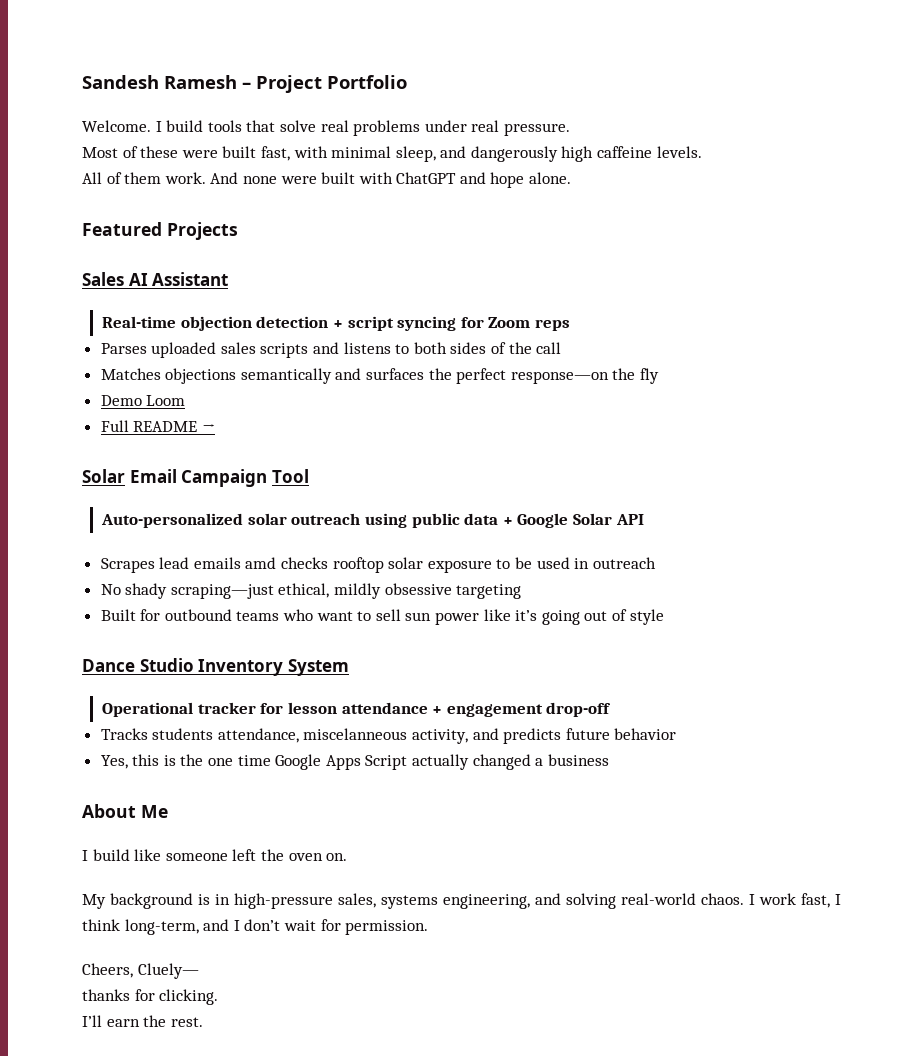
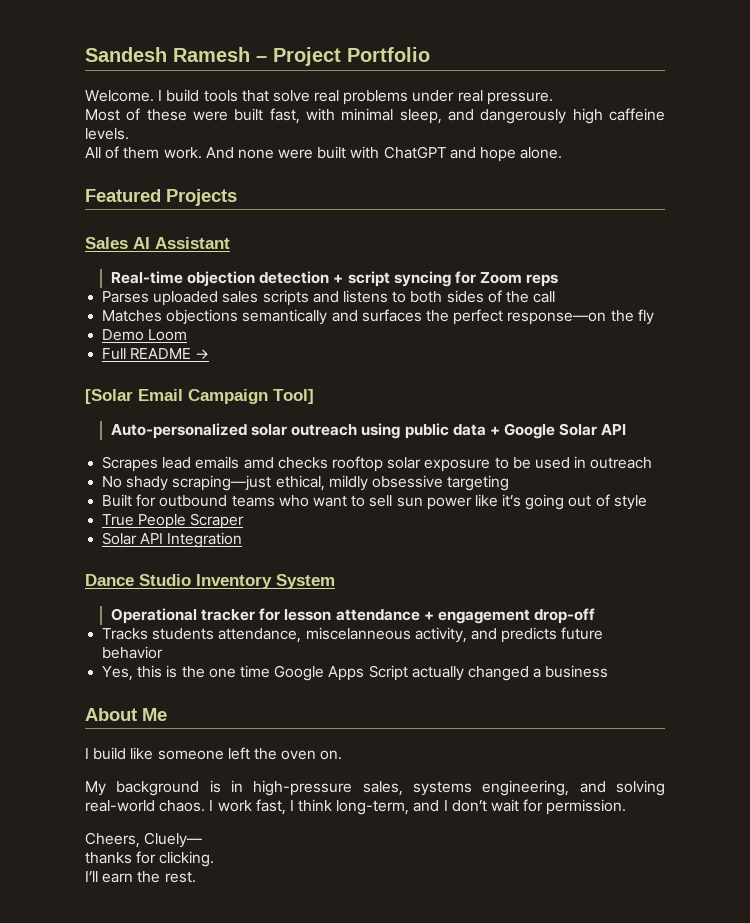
[82,469,125,483] Solar -> [85,389,133,404] [Solar
[271,469,309,483] Tool -> [273,389,314,404] Tool]
(664, 617) none -> [102,513,245,529] [102,532,243,548] // True People Scraper // Solar API Integration

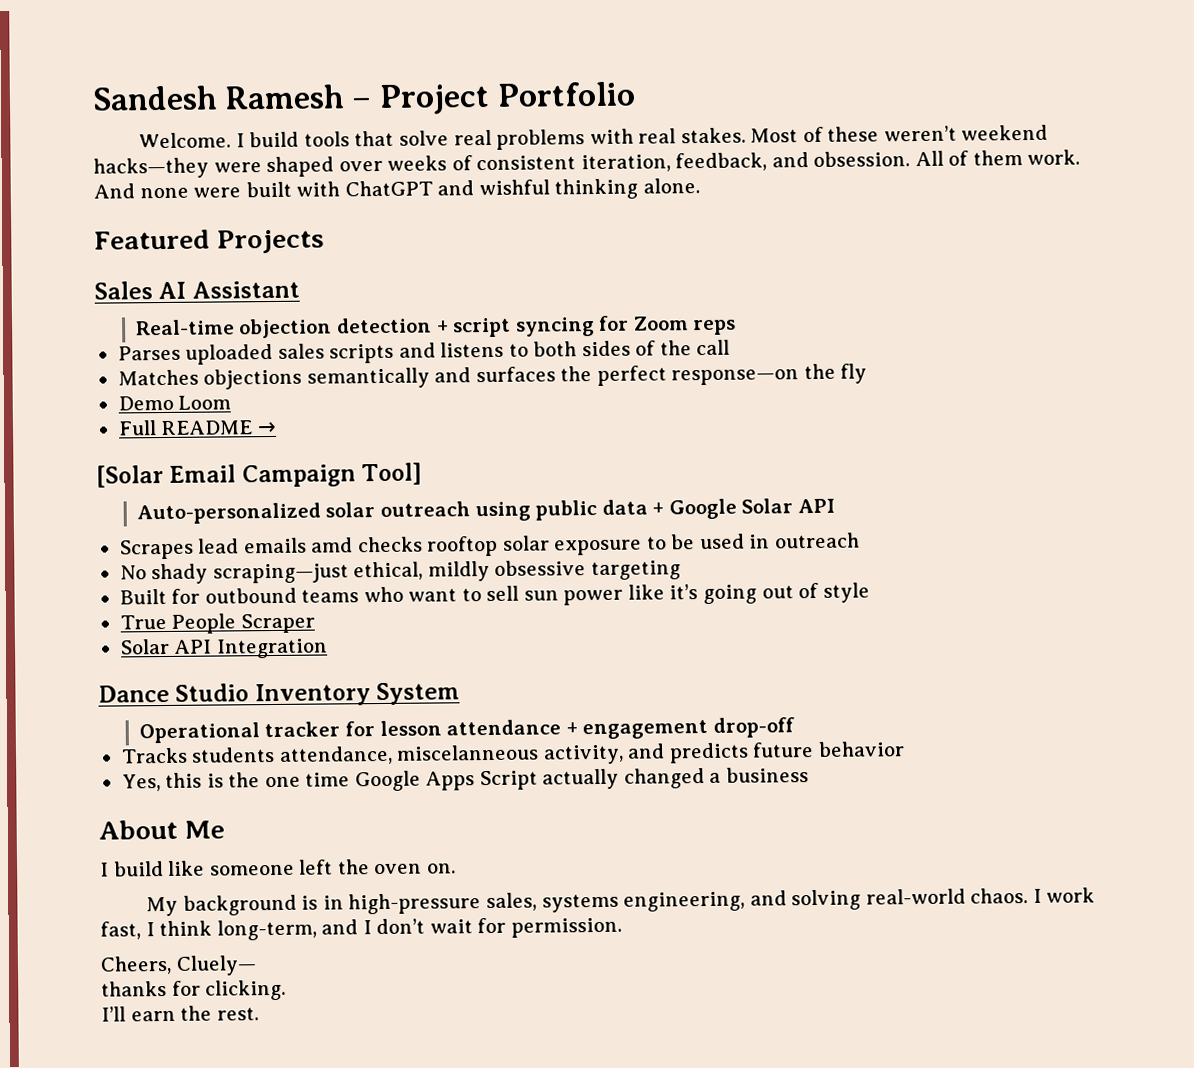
[412,90,553,105] [85,108,665,124] [85,128,129,140] under real pressure. // Most of these were built fast, with minimal sleep, and dangerously high caffeine levels. // -> [589,124,1049,145] [93,151,911,179] with real stakes. Most of these weren’t weekend hacks—they were shaped over weeks of consistent iteration, feedback, and obsession.
[480,147,517,162] hope -> [478,178,639,200] wishful thinking

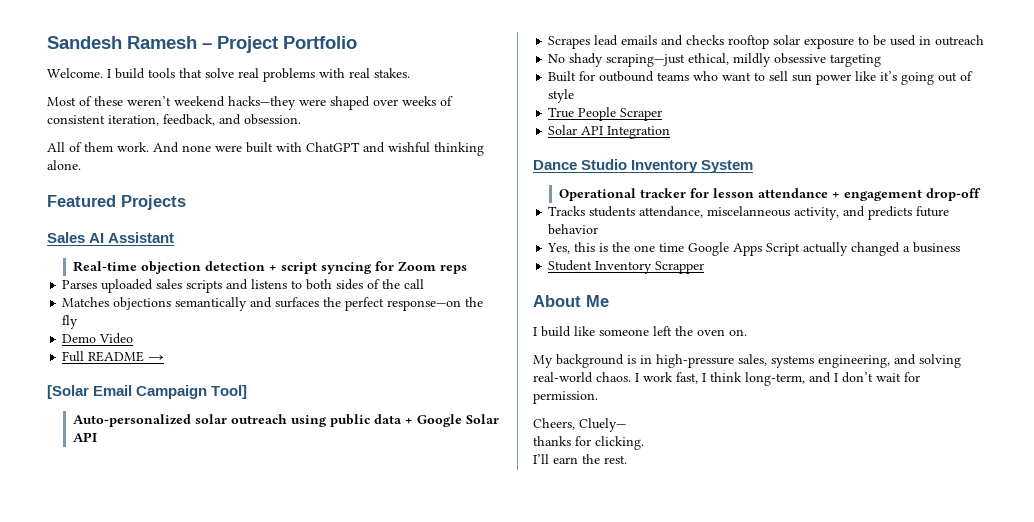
(746, 135) none -> (410, 73) //
(911, 159) none -> (301, 119) //
[178,395,232,410] Loom -> [99,333,134,344] Video
[311,537,354,553] amd -> [661,35,684,46] and
(809, 775) none -> [548,260,705,274] // Student Inventory Scrapper

